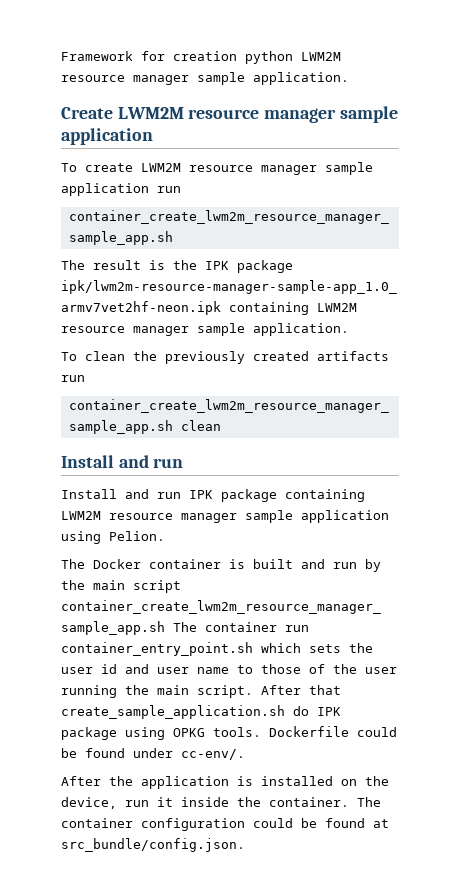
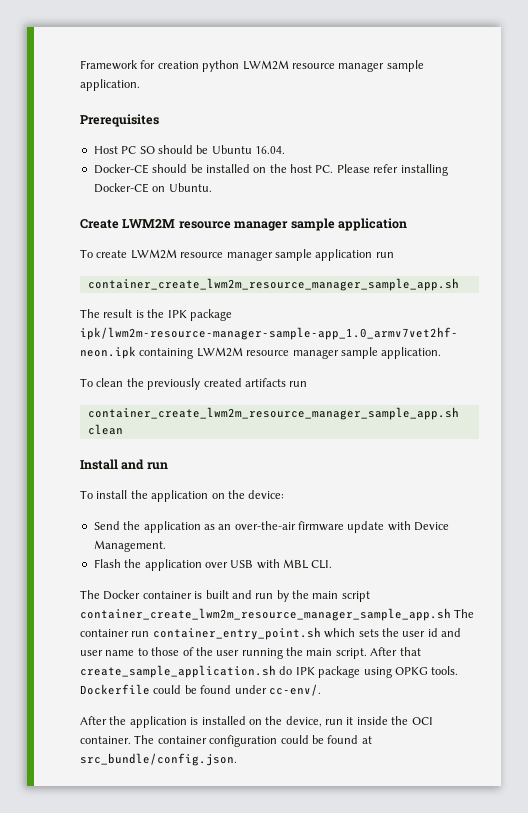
(349, 78) none -> [80,114,159,127] [93,145,285,154] [93,164,448,176] [93,183,212,193] // Prerequisites // Host PC SO should be Ubuntu 16.04. // Docker-CE should be installed on the host PC. Please refer installing Docker-CE on Ubuntu.
[61,489,365,502] [61,510,389,523] [61,531,165,544] Install and run IPK package containing LWM2M resource manager sample application using Pelion. -> [80,490,285,502] [93,521,450,533] [93,540,166,552] [93,559,333,571] To install the application on the device: // Send the application as an over-the-air firmware update with Device Management. // Flash the application over USB with MBL CLI.
(261, 802) none -> [411,717,433,725] OCI

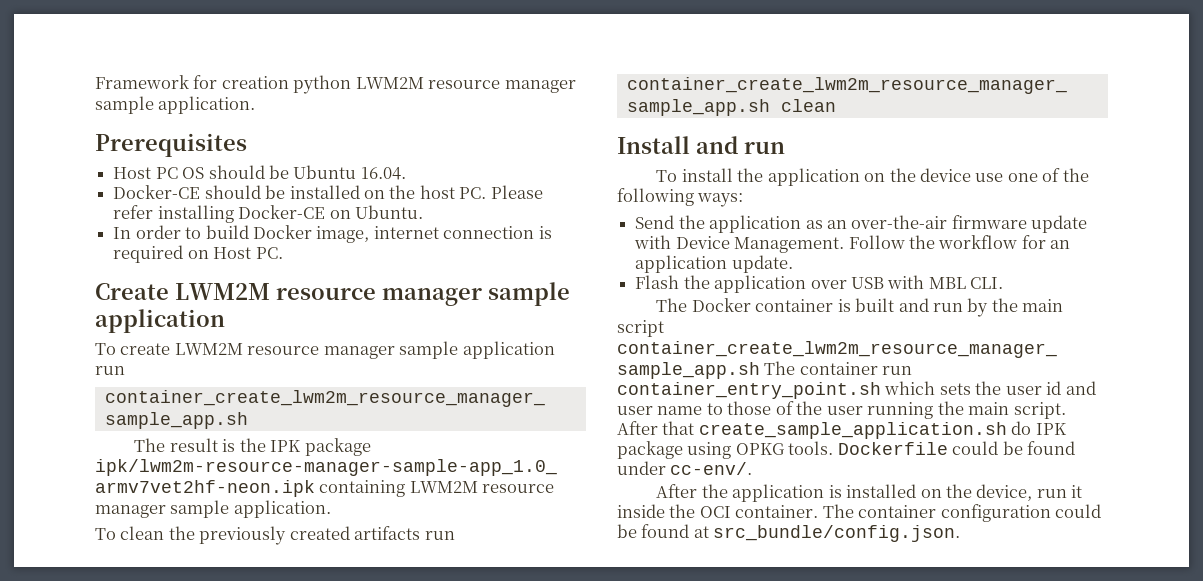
[139,146,155,154] SO -> [182,167,205,179] OS
(212, 187) none -> [113,225,552,243] [113,245,283,263] // In order to build Docker image, internet connection is required on Host PC.
[248,490,285,499] device: -> [920,168,1089,182] [617,188,744,207] device use one of the following ways:
(166, 546) none -> [848,235,1071,249] [635,255,793,273] Follow the workflow for an application update.

